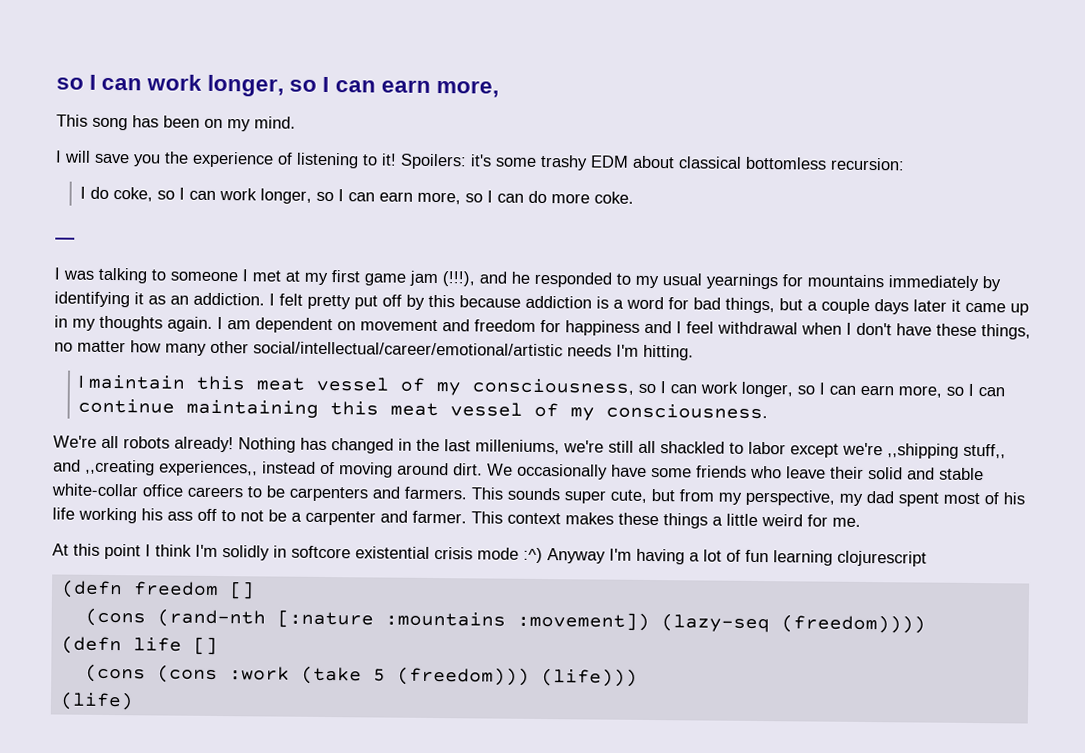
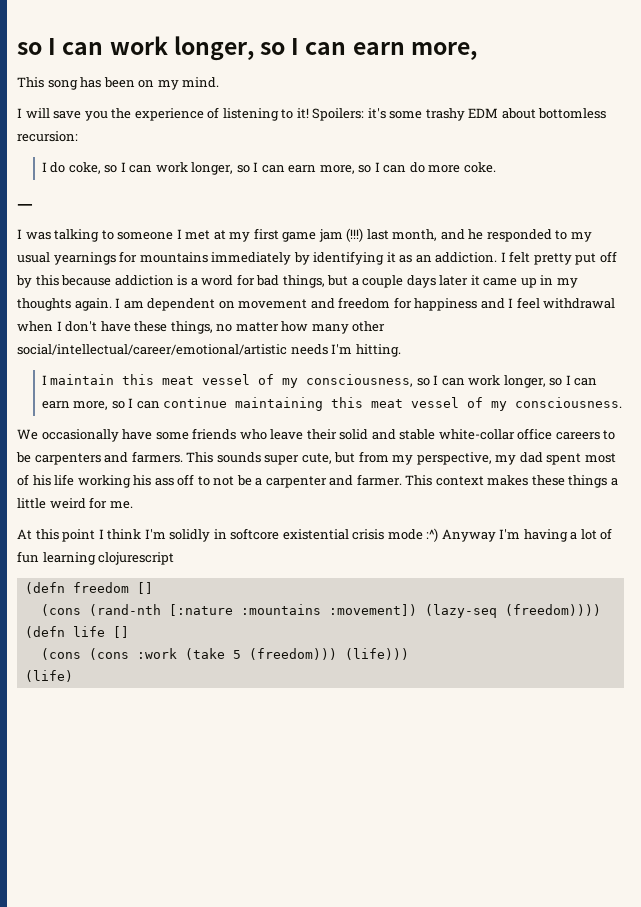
[678,156,742,169] classical -> (536, 113) none
[442,271,475,287] (!!!), -> [346,228,438,242] (!!!) last month,
[53,435,1006,459] [53,459,483,478] We're all robots already! Nothing has changed in the last milleniums, we're still all shackled to labor except we're ,,shipping stuff,, and ,,creating experiences,, instead of moving around dirt. -> (623, 402) none

